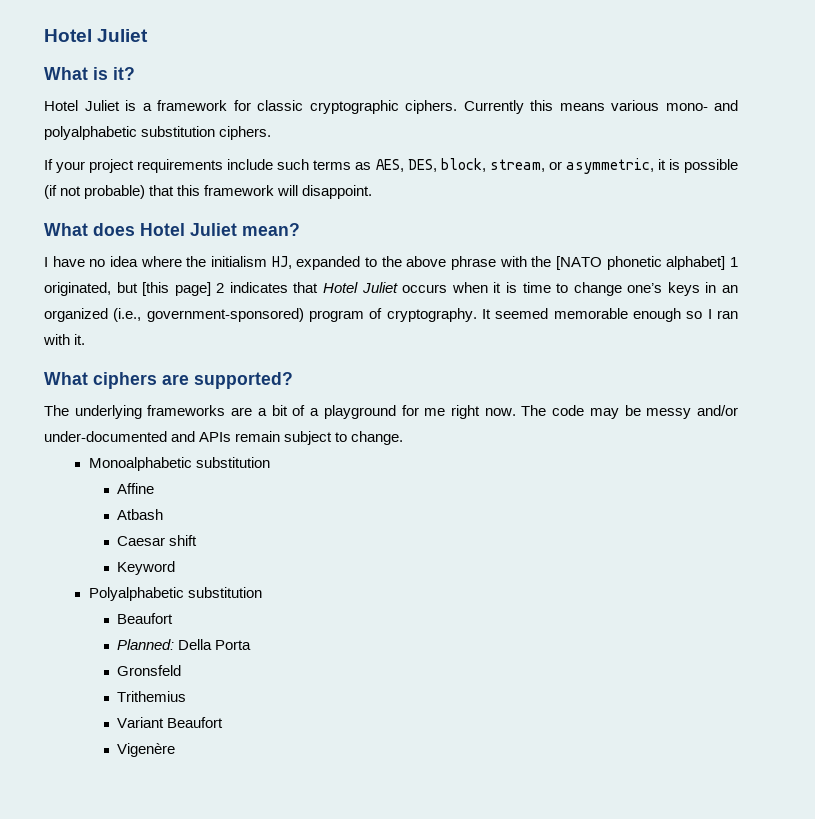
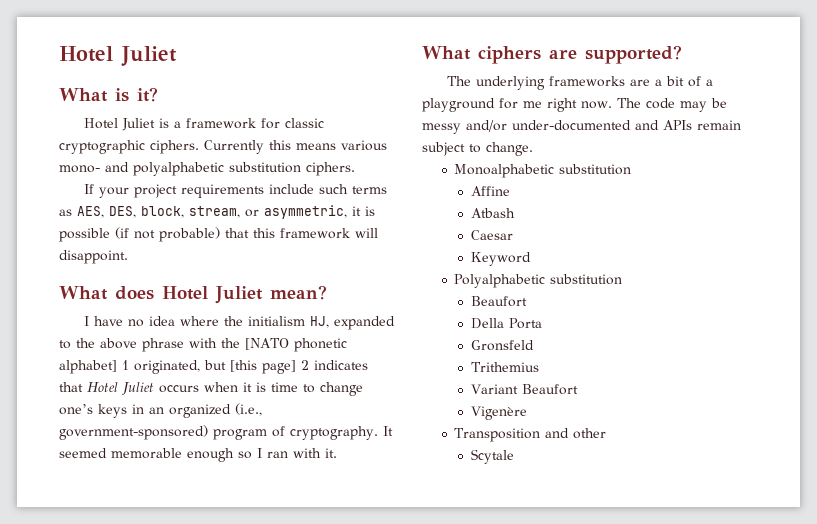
[169,535,198,546] shift -> (513, 235) none
[117,639,175,650] Planned: -> (527, 301) none
(176, 750) none -> [454,428,607,442] [470,449,514,464] // Transposition and other // Scytale

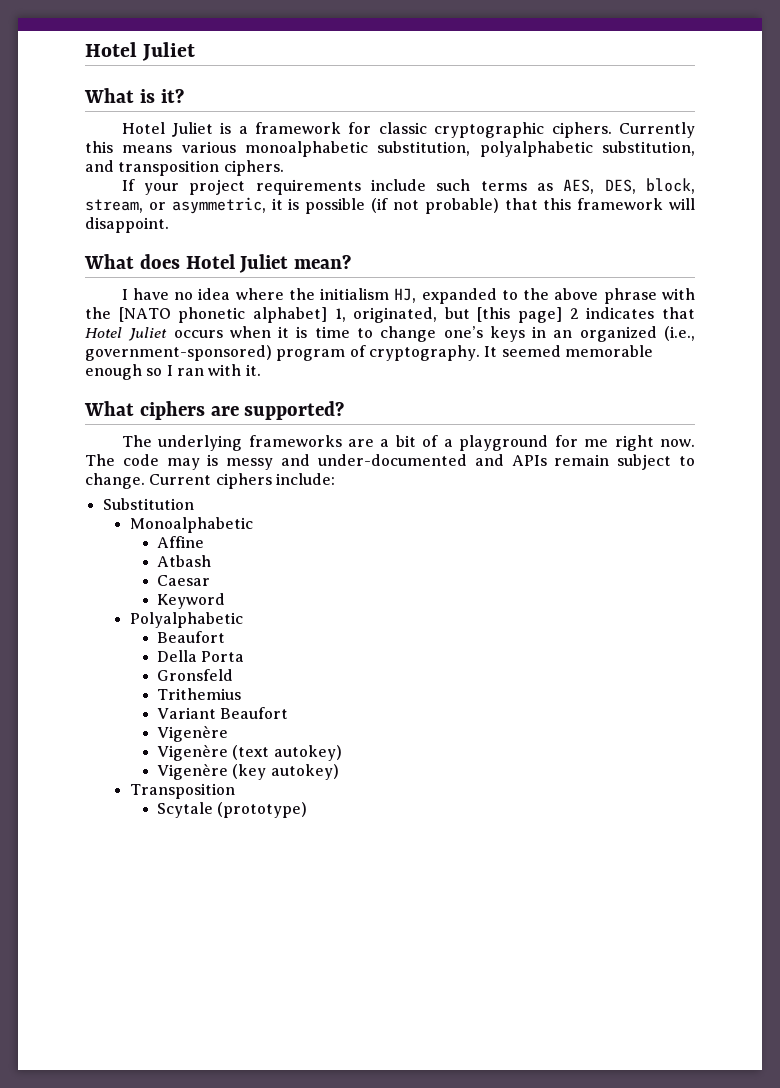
[59,162,301,176] mono- and polyalphabetic substitution -> [245,141,695,157] [85,160,220,176] monoalphabetic substitution, polyalphabetic substitution, and transposition
[122,360,129,370] 1 -> [334,308,346,322] 1,
[710,98,727,108] [422,120,507,134] be messy and/or -> [207,454,311,470] is messy and
(533, 149) none -> [149,473,335,489] [102,498,194,510] Current ciphers include: // Substitution
[559,164,632,175] substitution -> (253, 525) none
[550,274,623,285] substitution -> (243, 620) none
(527, 413) none -> [156,745,342,761] [156,764,339,780] // Vigenère (text autokey) // Vigenère (key autokey)
[545,428,607,439] and other -> (235, 791) none
(514, 456) none -> [217,802,308,818] (prototype)

